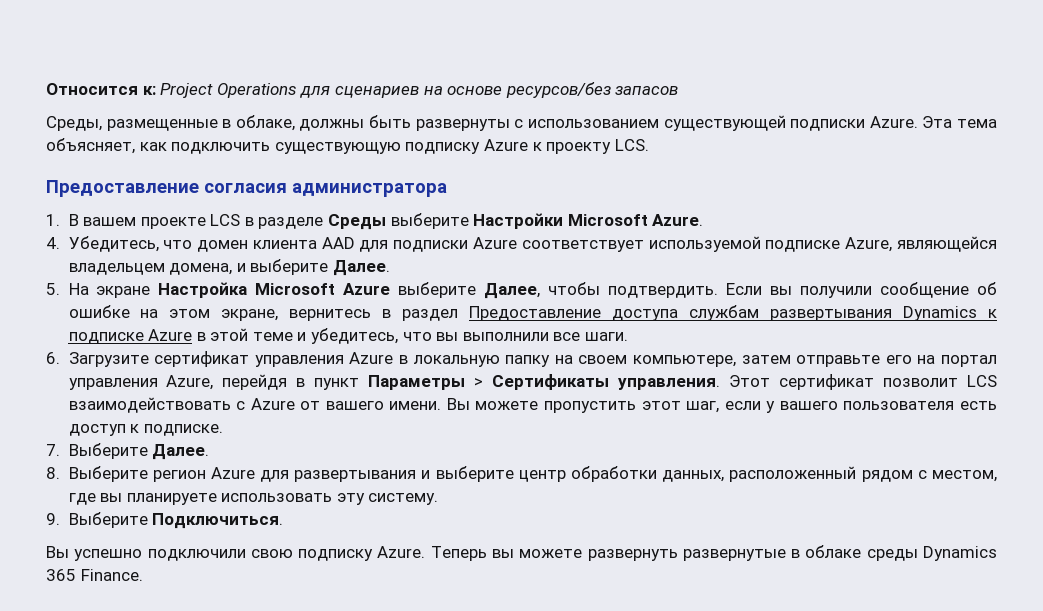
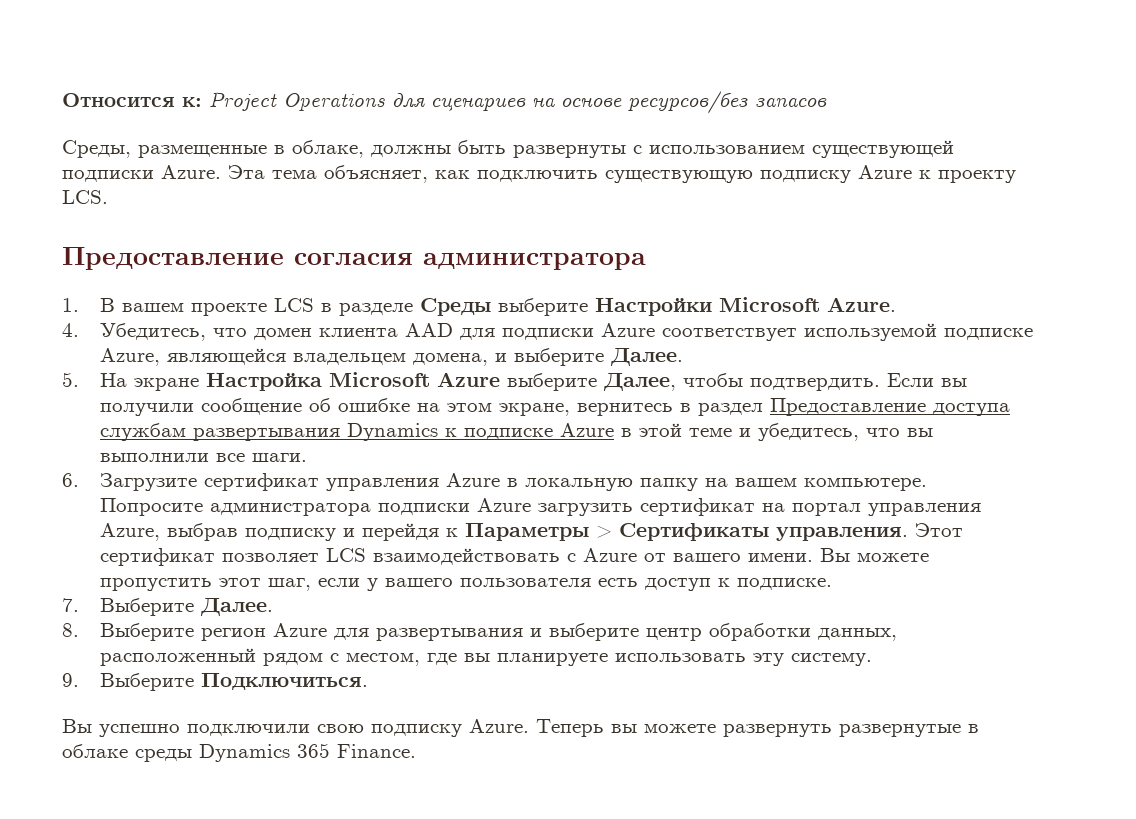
[578,355,998,367] [68,374,360,390] своем компьютере, затем отправьте его на портал управления Azure, перейдя в пункт -> [735,478,928,491] [100,498,982,516] [100,523,459,541] вашем компьютере. Попросите администратора подписки Azure загрузить сертификат на портал управления Azure, выбрав подписку и перейдя к
[883,378,959,387] позволит -> [222,553,320,562] позволяет

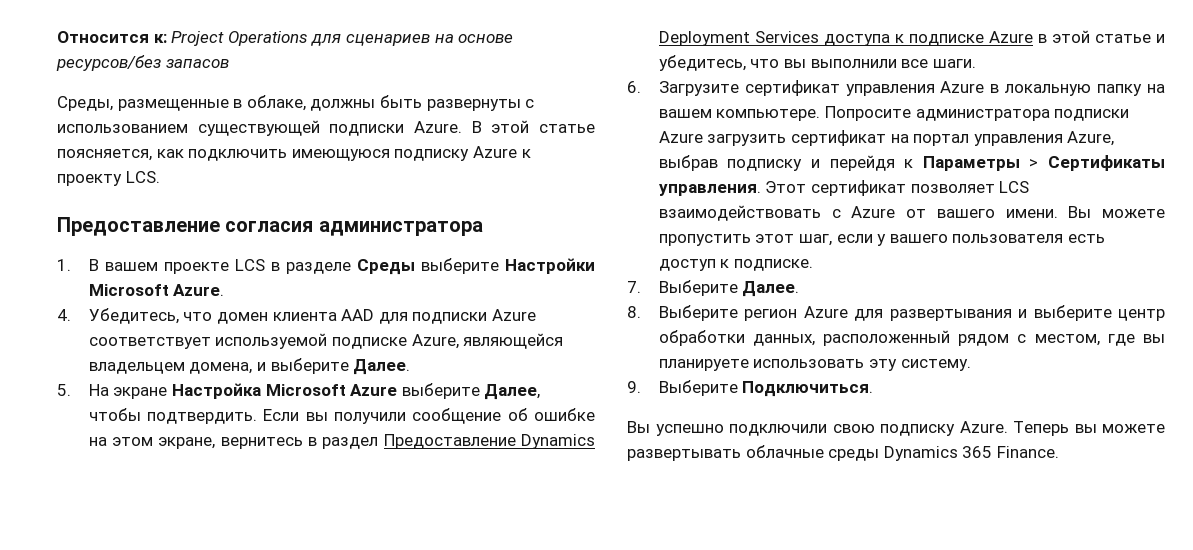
[228,165,428,183] Эта тема объясняет, -> [471,120,595,133] [57,149,152,161] В этой статье поясняется,
[605,170,753,183] существующую -> [291,149,390,161] имеющуюся
[933,403,1011,416] [100,423,439,441] доступа службам развертывания Dynamics -> [521,434,595,449] [658,31,890,46] Dynamics Deployment Services доступа
[689,428,733,437] теме -> [1094,34,1151,43] статье
[723,724,979,737] [62,744,128,758] развернуть развернутые в облаке -> [627,445,824,461] развертывать облачные

